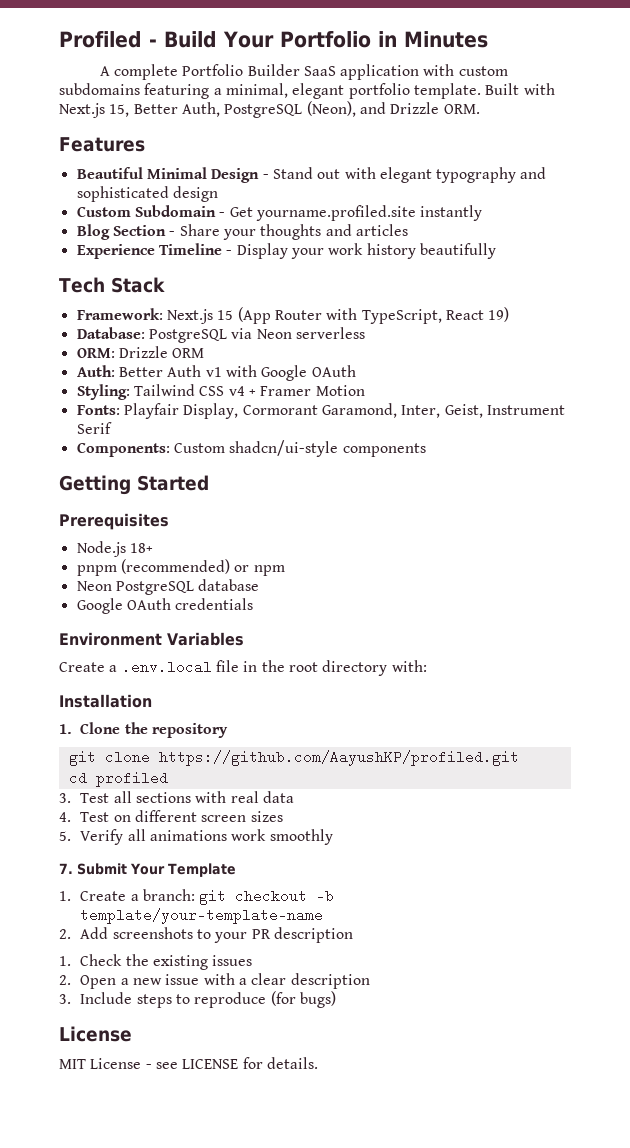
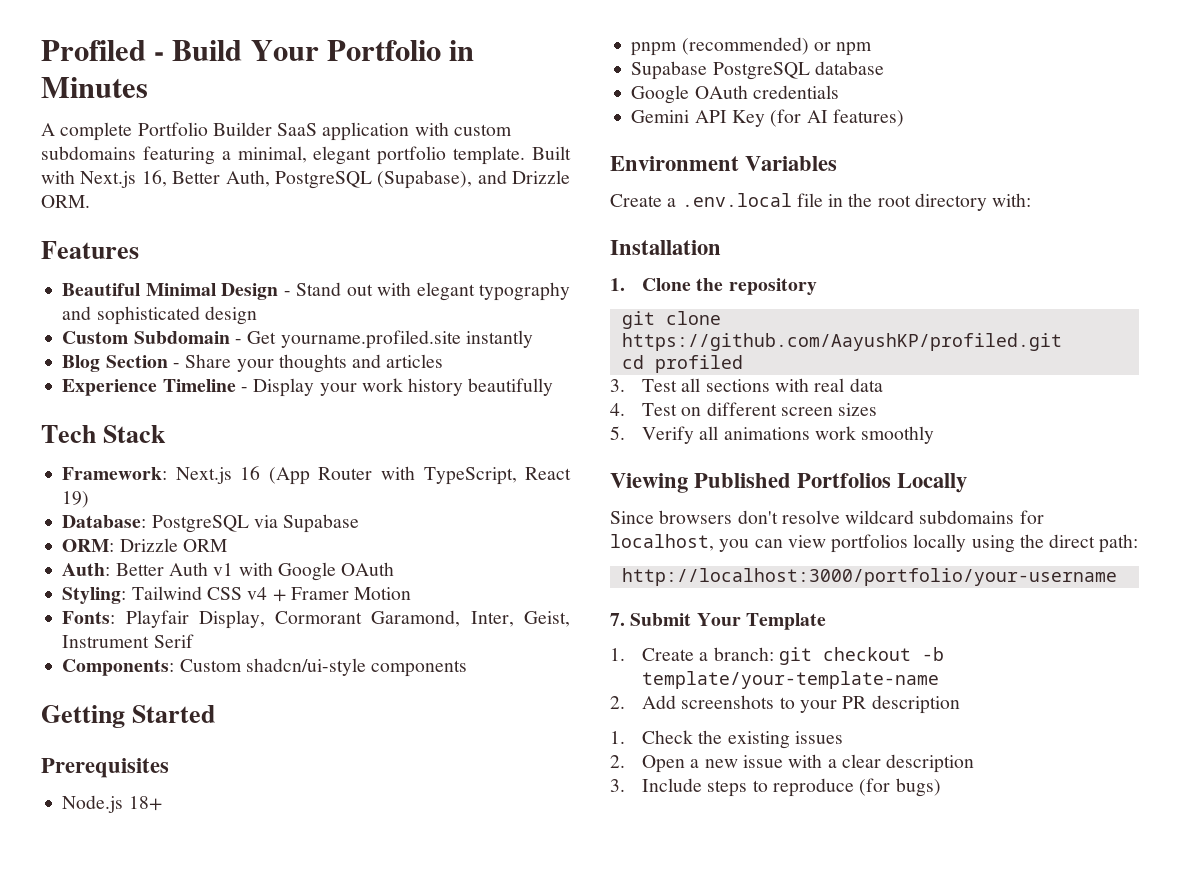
[109,104,130,117] 15, -> [141,170,167,187] 16,
[306,101,356,117] (Neon), -> [377,170,473,189] (Supabase),
[217,310,234,320] 15 -> [240,466,261,480] 16
[256,327,365,339] Neon serverless -> [283,514,360,533] Supabase
[76,581,112,591] Neon -> [631,61,708,80] Supabase
(254, 604) none -> [631,109,904,127] // Gemini API Key (for AI features)
(333, 837) none -> [610,473,968,493] [610,510,1044,524] [610,534,1139,553] [621,568,1117,586] // Viewing Published Portfolios Locally // Since browsers don't resolve wildcard subdomains for localhost, you can view portfolios locally using the direct path: // http://localhost:3000/portfolio/your-username
[59,1026,132,1042] [59,1057,318,1069] // License // MIT License - see LICENSE for details. -> (941, 787) none

